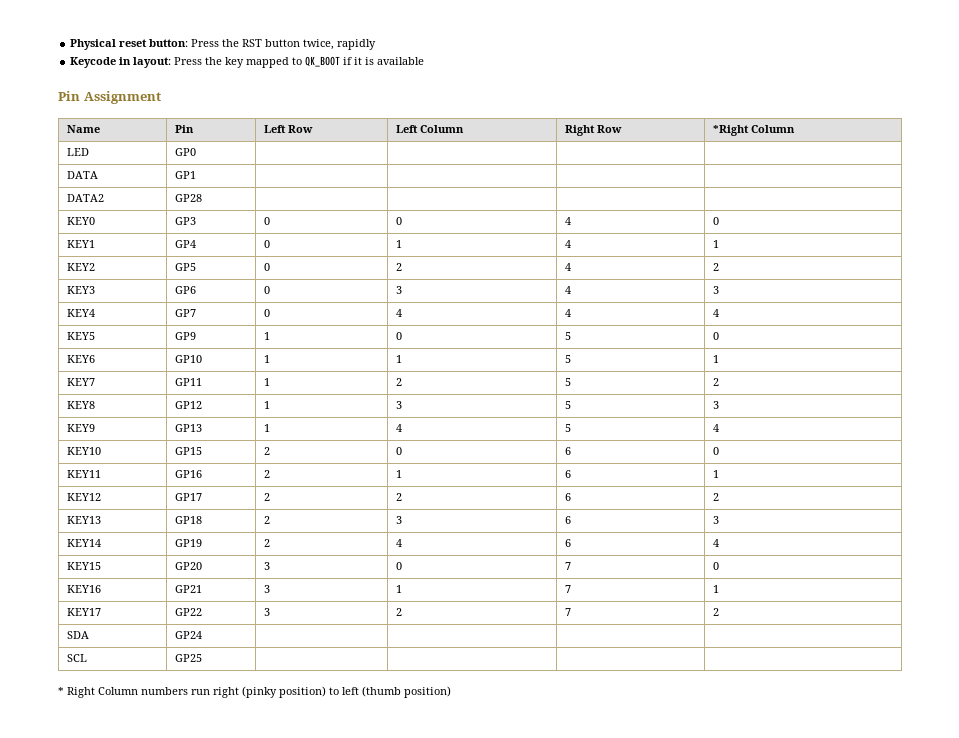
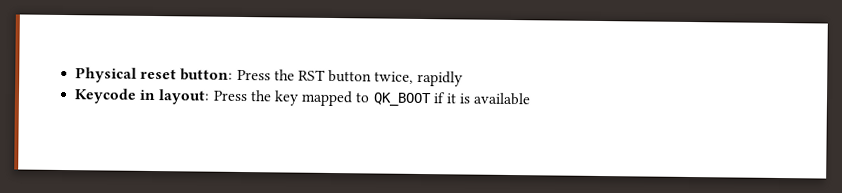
[58,91,161,104] [66,125,100,133] [174,125,194,133] [263,125,313,133] [395,125,464,133] [564,125,622,136] [712,125,795,136] [66,148,89,156] [174,148,196,156] [66,171,98,179] [174,171,196,179] [66,194,104,202] [174,194,202,202] [66,217,95,225] [174,217,196,225] [263,217,270,225] [395,217,402,225] [564,217,571,225] [712,217,719,225] [66,240,95,248] [174,240,196,248] [263,240,270,248] [395,240,402,248] [564,240,571,248] [712,240,719,248] [66,263,95,271] [174,263,196,271] [263,263,270,271] [395,263,402,271] [564,263,571,271] [712,263,719,271] [66,286,95,294] [174,286,196,294] [263,286,270,294] [395,286,402,294] [564,286,571,294] [712,286,719,294] [66,309,95,317] [174,309,196,317] [263,309,270,317] [395,309,402,317] [564,309,571,317] [712,309,719,317] [66,332,95,340] [174,332,196,340] [263,332,270,340] [395,332,402,340] [564,332,571,340] [712,332,719,340] [66,355,95,363] [174,355,202,363] [263,355,270,363] [395,355,402,363] [564,355,571,363] [712,355,719,363] [66,378,95,386] [174,378,202,386] [263,378,270,386] [395,378,402,386] [564,378,571,386] [712,378,719,386] [66,401,95,409] [174,401,202,409] [263,401,270,409] [395,401,402,409] [564,401,571,409] [712,401,719,409] [66,424,95,432] [174,424,202,432] [263,424,270,432] [395,424,402,432] [564,424,571,432] [712,424,719,432] [66,447,101,455] [174,447,202,455] [263,447,270,455] [395,447,402,455] [564,447,571,455] [712,447,719,455] [66,470,101,478] [174,470,202,478] [263,470,270,478] [395,470,402,478] [564,470,571,478] [712,470,719,478] [66,493,101,501] [174,493,202,501] [263,493,270,501] [395,493,402,501] [564,493,571,501] [712,493,719,501] [66,516,101,524] [174,516,202,524] [263,516,270,524] [395,516,402,524] [564,516,571,524] [712,516,719,524] [66,539,101,547] [174,539,202,547] [263,539,270,547] [395,539,402,547] [564,539,571,547] [712,539,719,547] [66,562,101,570] [174,562,202,570] [263,562,270,570] [395,562,402,570] [564,562,571,570] [712,562,719,570] [66,585,101,593] [174,585,202,593] [263,585,270,593] [395,585,402,593] [564,585,571,593] [712,585,719,593] [66,608,101,616] [174,608,202,616] [263,608,270,616] [395,608,402,616] [564,608,571,616] [712,608,719,616] [66,631,89,639] [174,631,202,639] [66,654,87,662] [174,654,202,662] [58,686,451,698] // Pin Assignment // Name | Pin | Left Row | Left Column | Right Row | *Right Column // LED | GP0 | | | | // DATA | GP1 | | | | // DATA2 | GP28 | | | | // KEY0 | GP3 | 0 | 0 | 4 | 0 // KEY1 | GP4 | 0 | 1 | 4 | 1 // KEY2 | GP5 | 0 | 2 | 4 | 2 // KEY3 | GP6 | 0 | 3 | 4 | 3 // KEY4 | GP7 | 0 | 4 | 4 | 4 // KEY5 | GP9 | 1 | 0 | 5 | 0 // KEY6 | GP10 | 1 | 1 | 5 | 1 // KEY7 | GP11 | 1 | 2 | 5 | 2 // KEY8 | GP12 | 1 | 3 | 5 | 3 // KEY9 | GP13 | 1 | 4 | 5 | 4 // KEY10 | GP15 | 2 | 0 | 6 | 0 // KEY11 | GP16 | 2 | 1 | 6 | 1 // KEY12 | GP17 | 2 | 2 | 6 | 2 // KEY13 | GP18 | 2 | 3 | 6 | 3 // KEY14 | GP19 | 2 | 4 | 6 | 4 // KEY15 | GP20 | 3 | 0 | 7 | 0 // KEY16 | GP21 | 3 | 1 | 7 | 1 // KEY17 | GP22 | 3 | 2 | 7 | 2 // SDA | GP24 | | | | // SCL | GP25 | | | | // * Right Column numbers run right (pinky position) to left (thumb position) -> (532, 99) none

